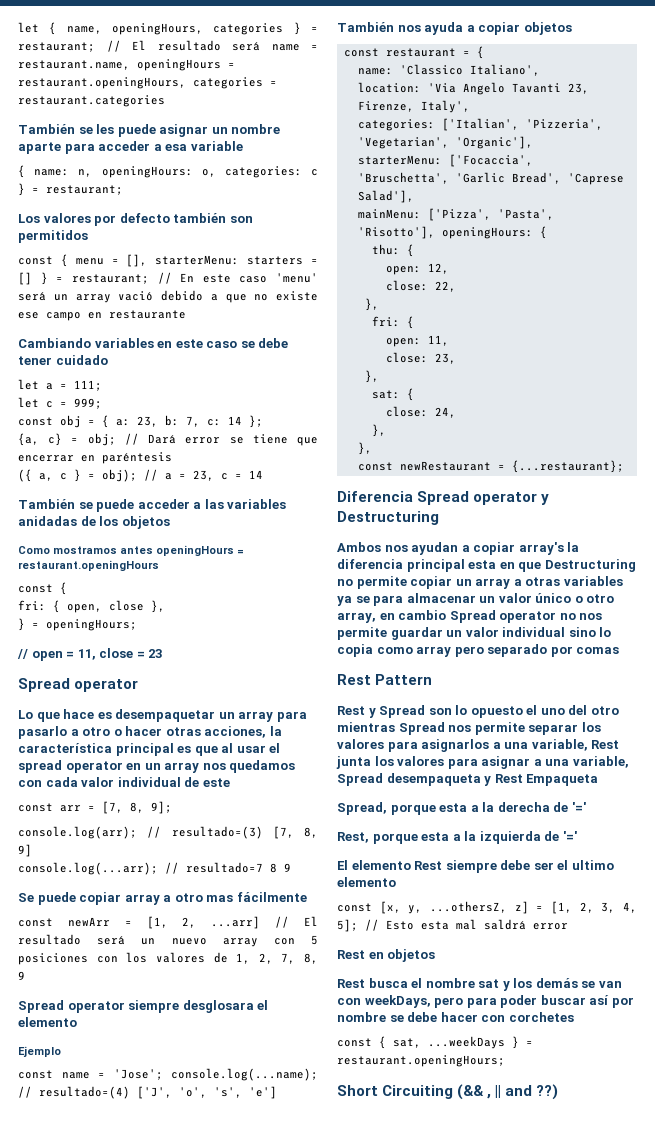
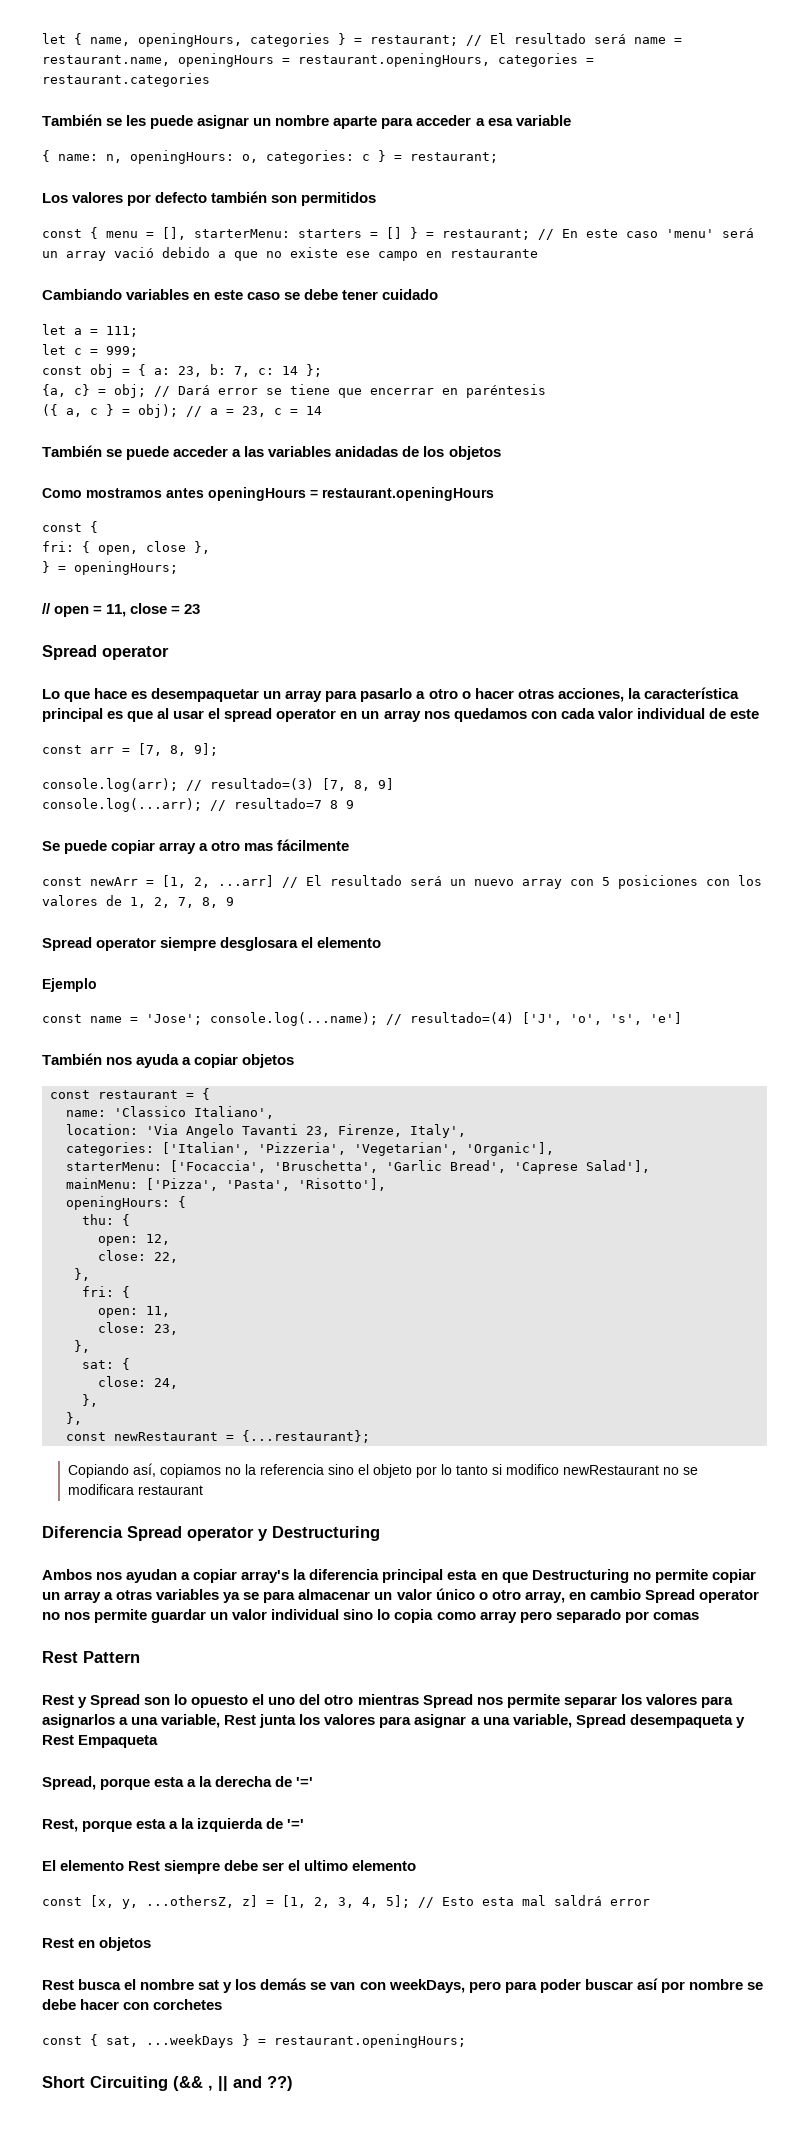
(435, 232) none -> (387, 1184) //
(624, 466) none -> [67,1463,698,1478] [67,1484,203,1495] // Copiando así, copiamos no la referencia sino el objeto por lo tanto si modifico newRestaurant no se modificara restaurant

